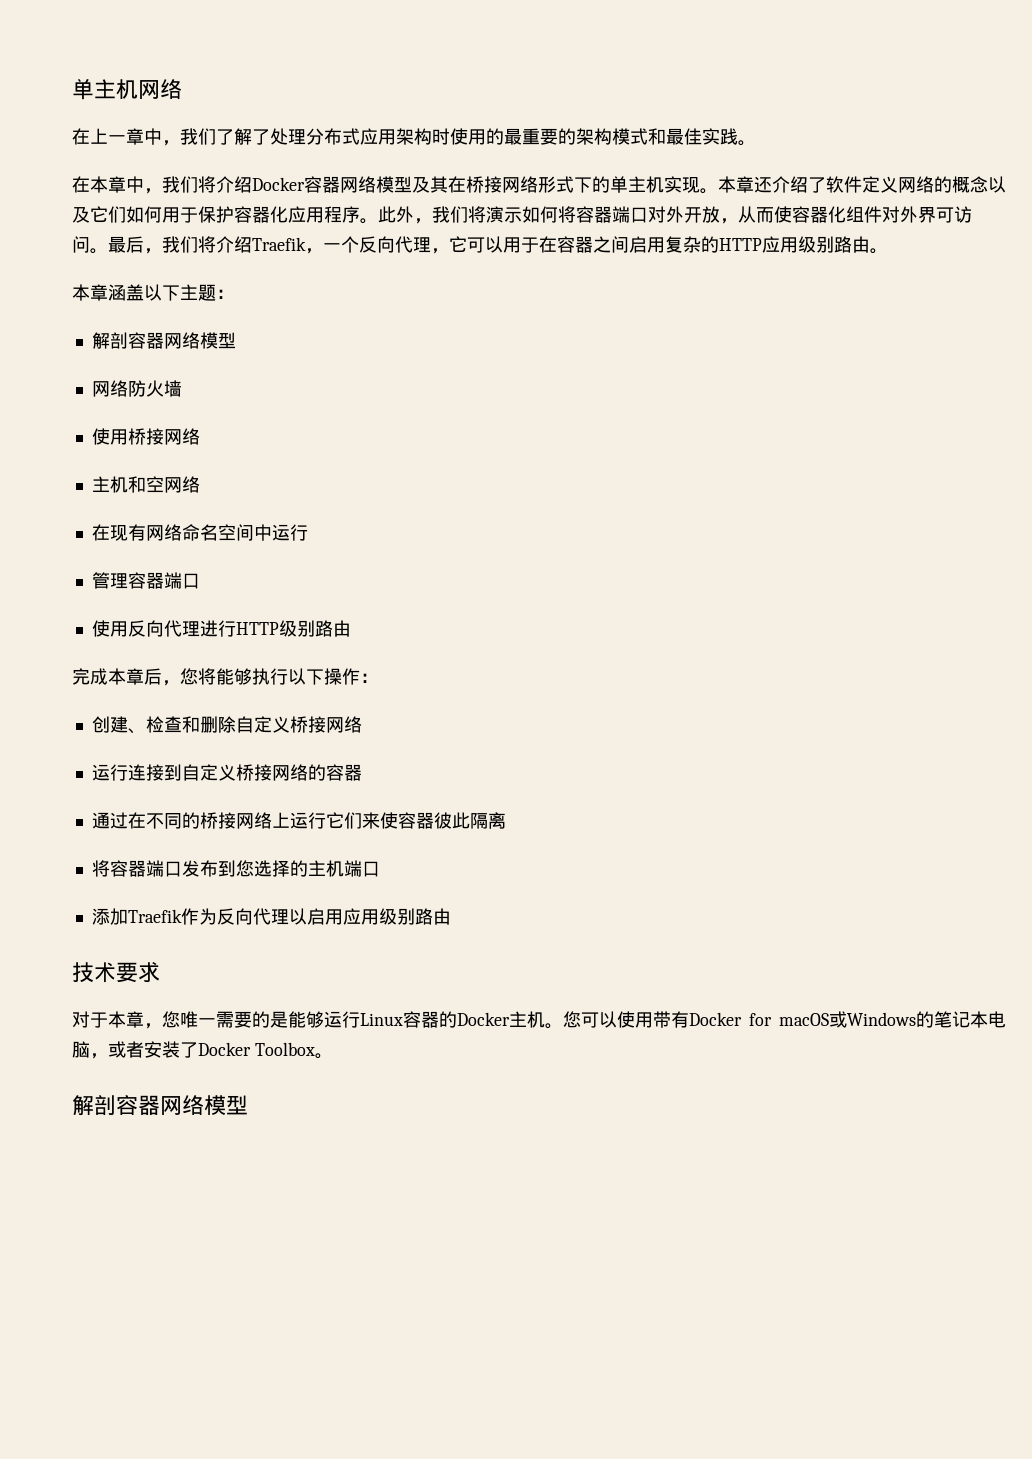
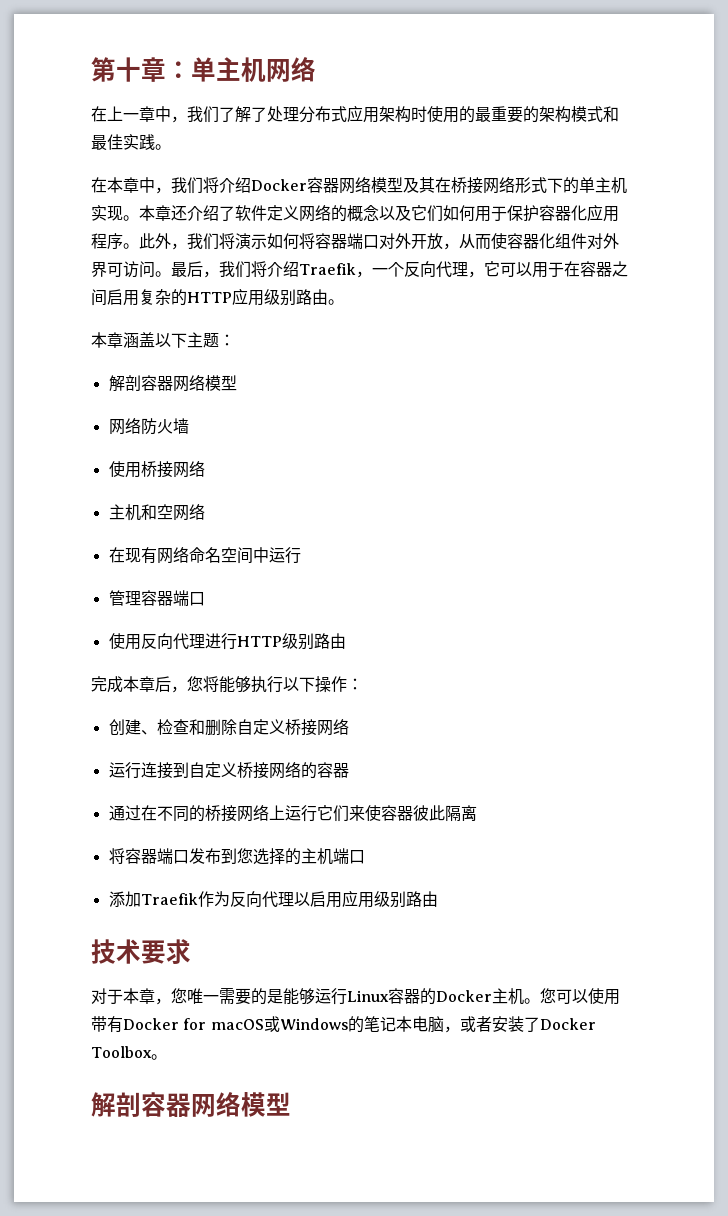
(72, 89) none -> [91,57,191,82] 第十章：

